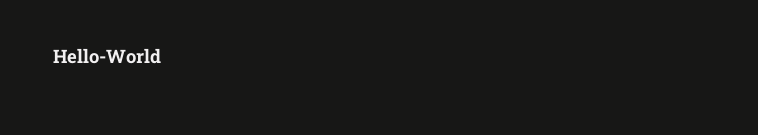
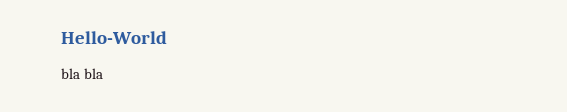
(161, 56) none -> [61,68,103,79] // bla bla

